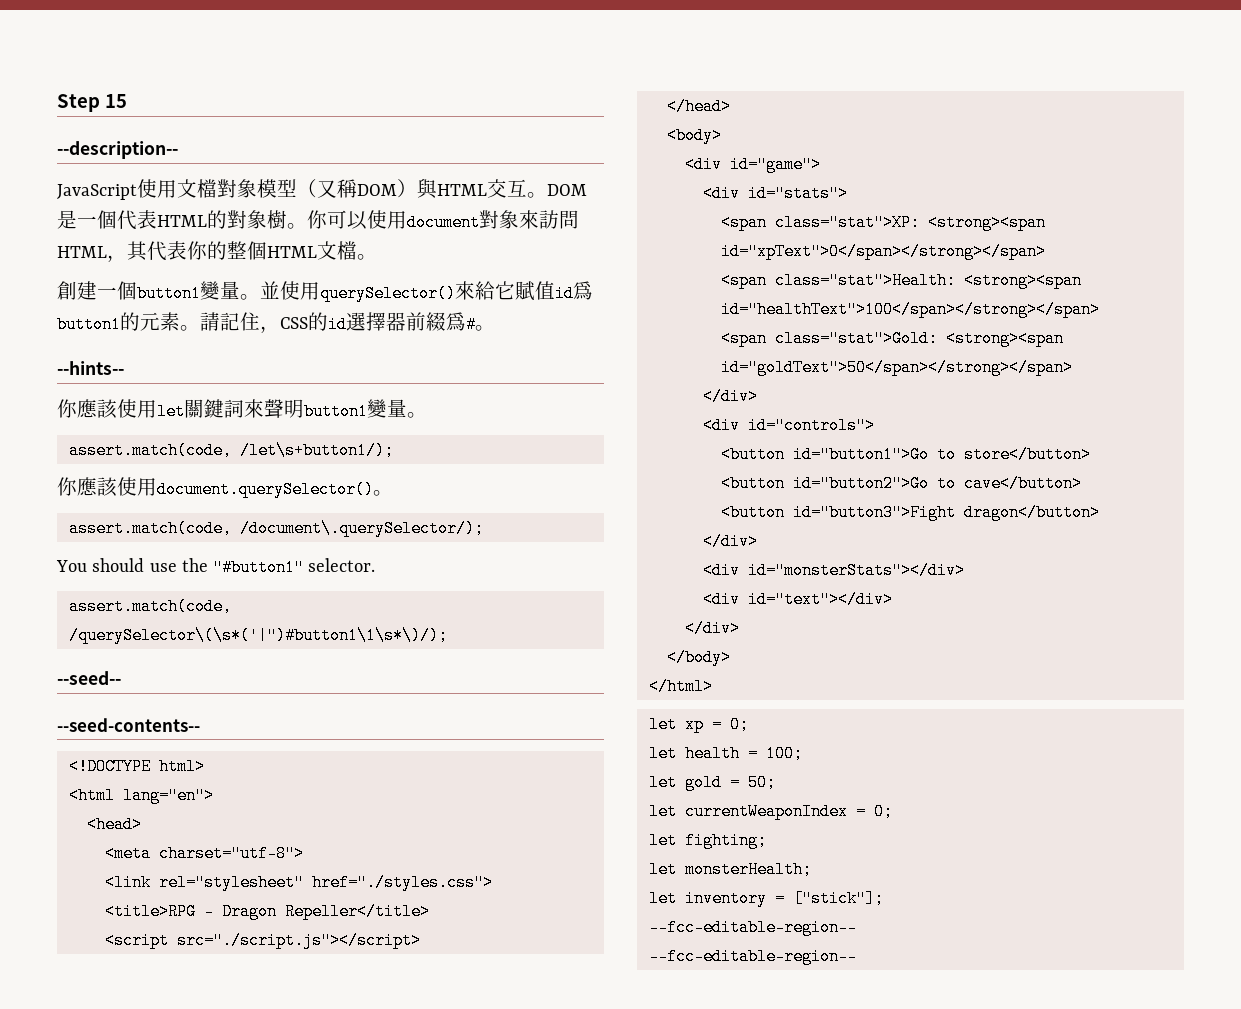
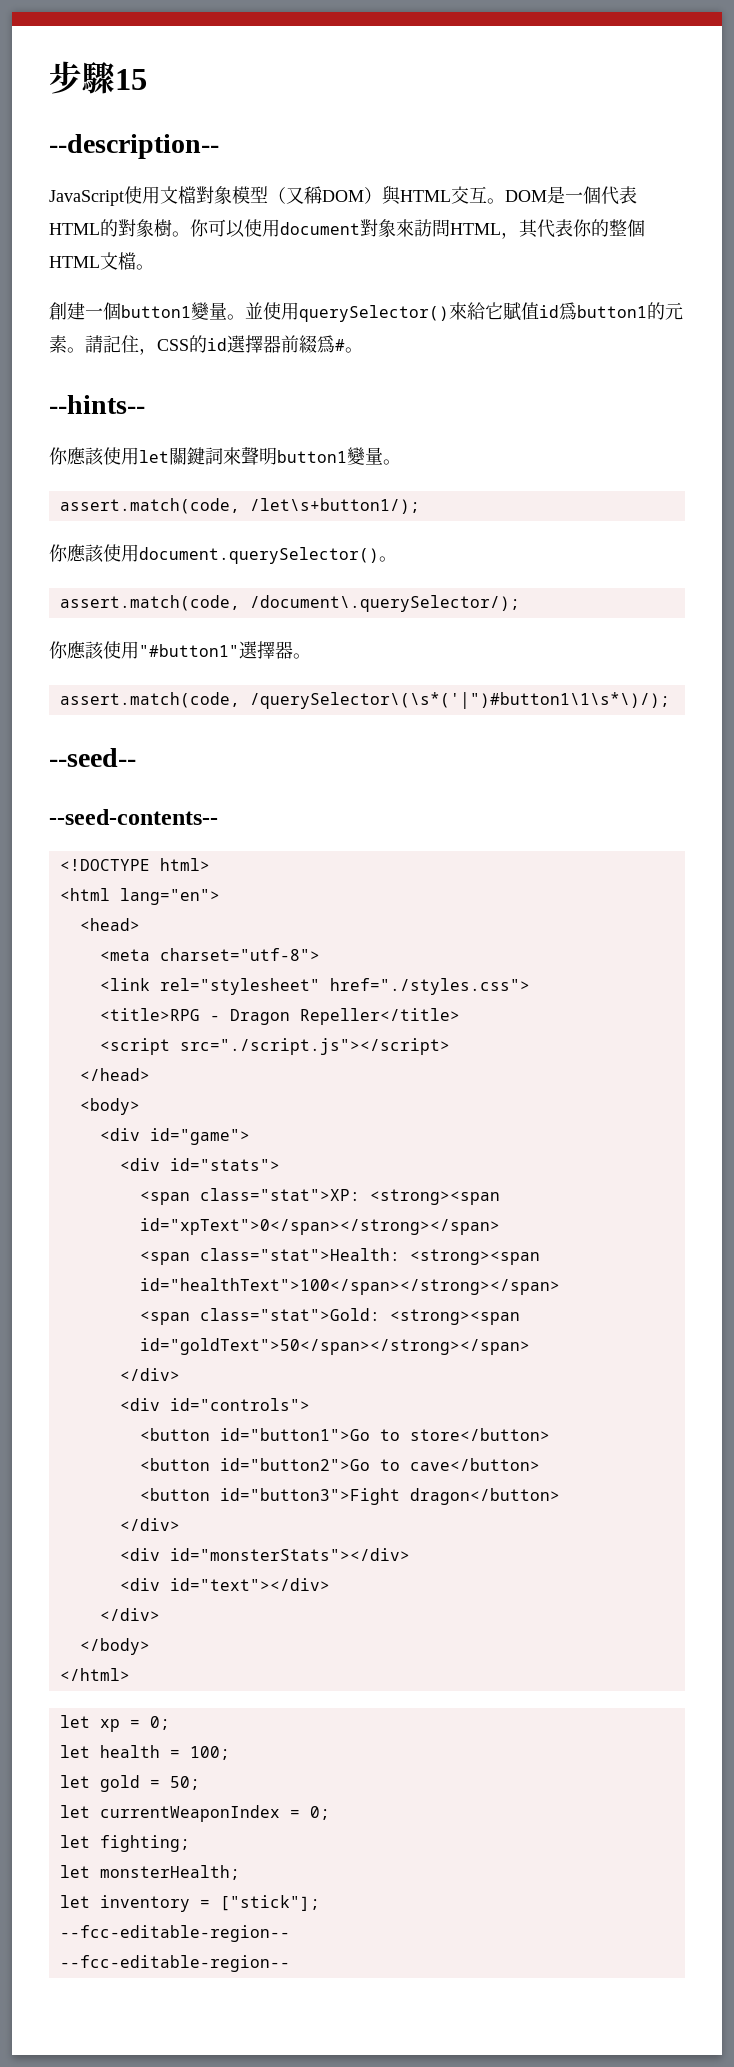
[57,94,100,112] Step -> [49,61,115,94] 步驟
[56,558,376,576] You should use the "#button1" selector. -> [49,641,311,660] 你應該使用"#button1"選擇器。

